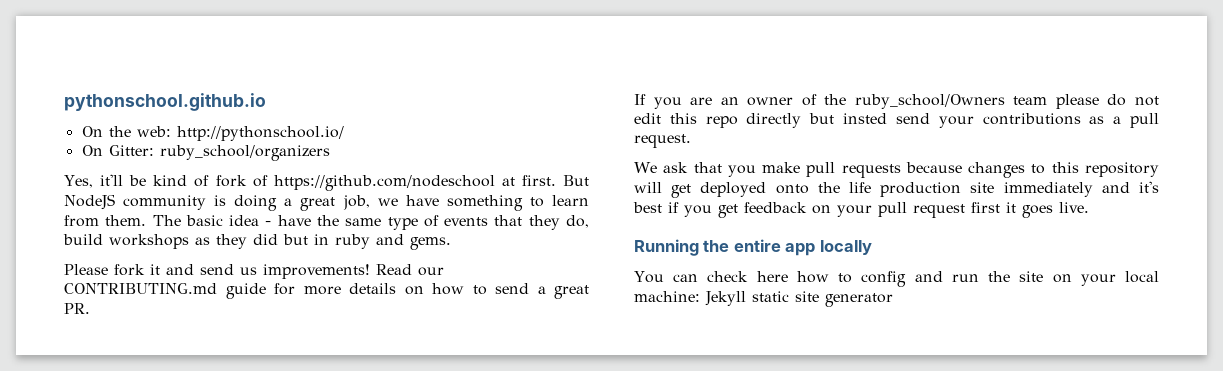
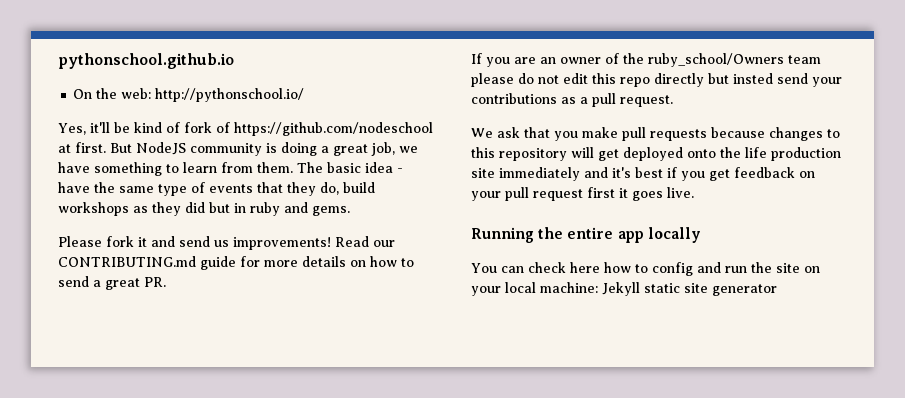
[81,145,330,161] // On Gitter: ruby_school/organizers -> (305, 95) none

